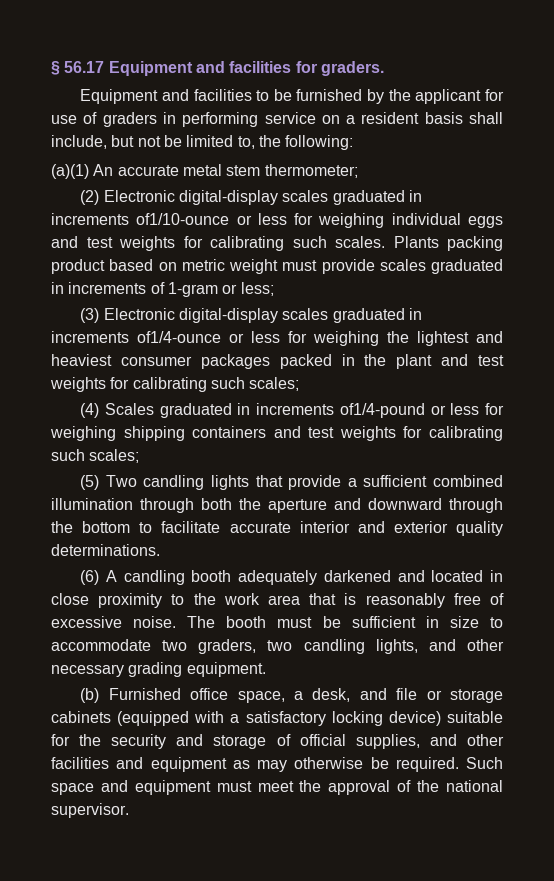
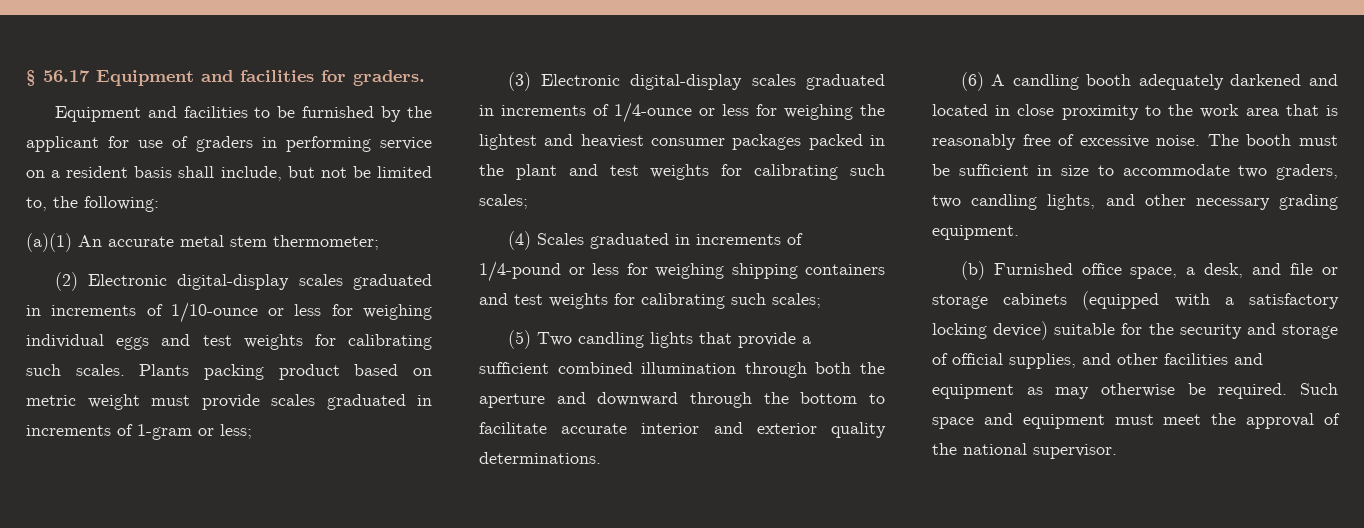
[136,213,230,225] of1/10-ounce -> [146,302,258,323] of 1/10-ounce
[137,331,221,343] of1/4-ounce -> [593,102,692,123] of 1/4-ounce
[339,403,425,418] of1/4-pound -> [786,233,803,245] [479,261,561,282] of 1/4-pound

